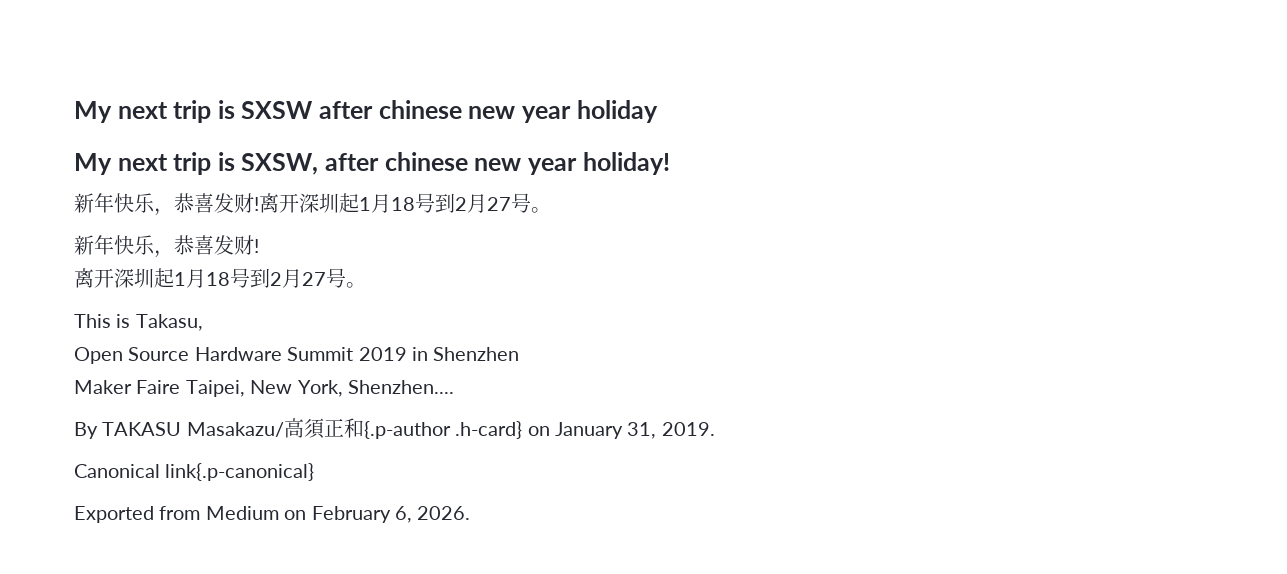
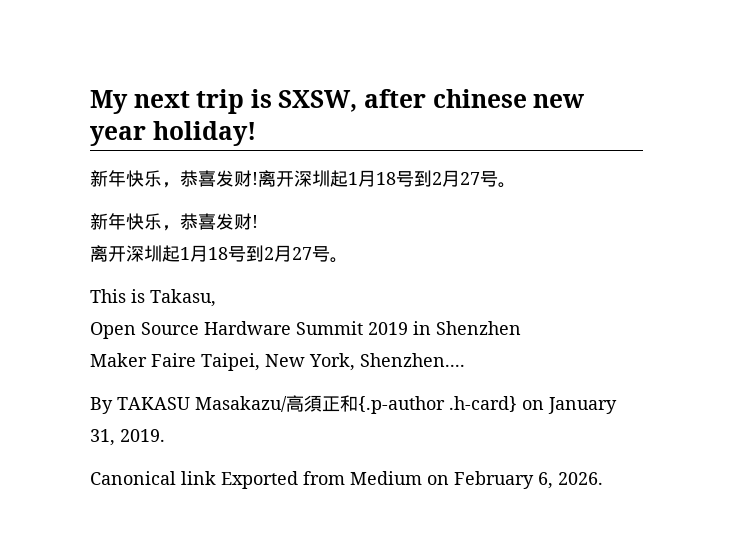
[74,100,658,123] [74,152,235,175] My next trip is SXSW after chinese new year holiday // My next trip is -> [90,89,272,114] My next trip is
[165,463,315,481] link{.p-canonical} // -> [181,471,216,485] link

